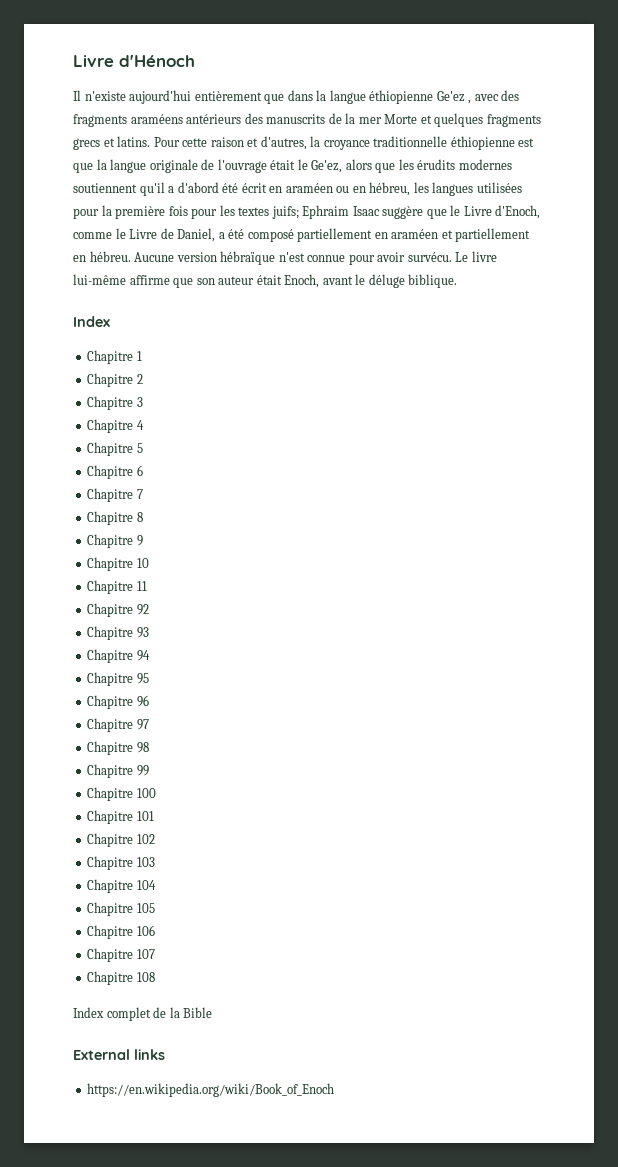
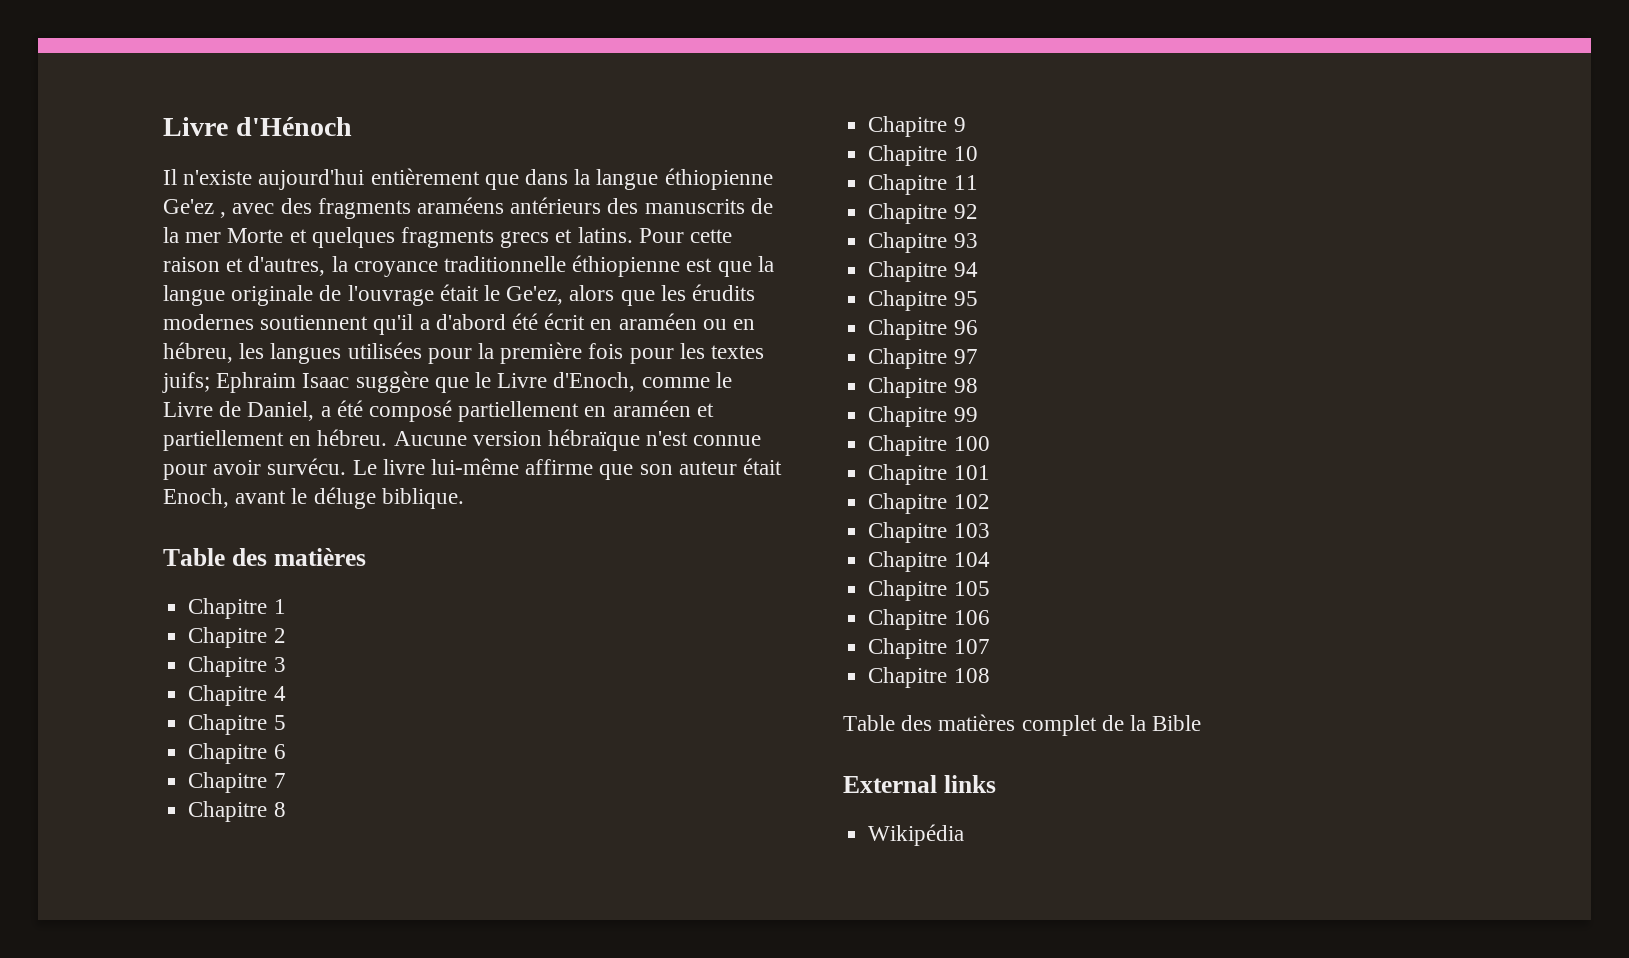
[73,316,110,327] Index -> [163,548,366,566] Table des matières
[73,1007,104,1018] Index -> [843,714,1016,731] Table des matières
[87,1083,335,1097] https://en.wikipedia.org/wiki/Book_of_Enoch -> [868,824,965,846] Wikipédia

